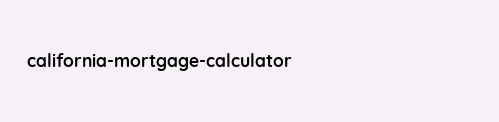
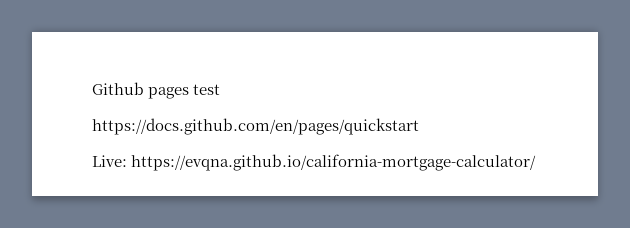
[27,53,292,71] california-mortgage-calculator -> [92,82,221,99] [92,118,419,135] [92,154,537,171] Github pages test // https://docs.github.com/en/pages/quickstart // Live: https://evqna.github.io/california-mortgage-calculator/

